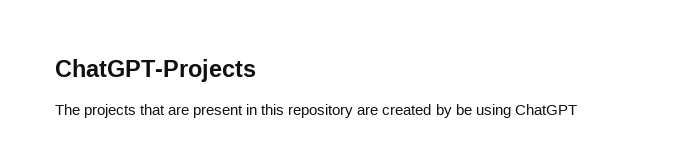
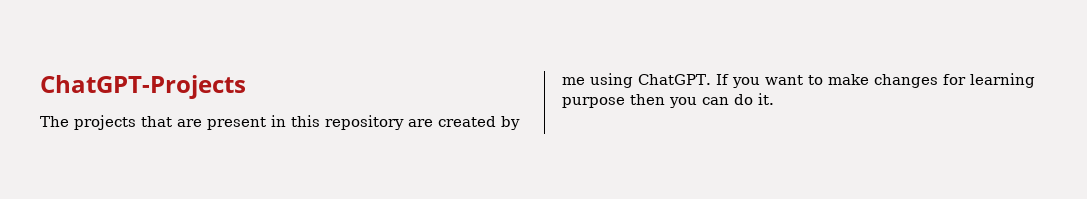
[455,104,577,118] be using ChatGPT -> [562,73,1035,88] [562,93,774,108] me using ChatGPT. If you want to make changes for learning purpose then you can do it.

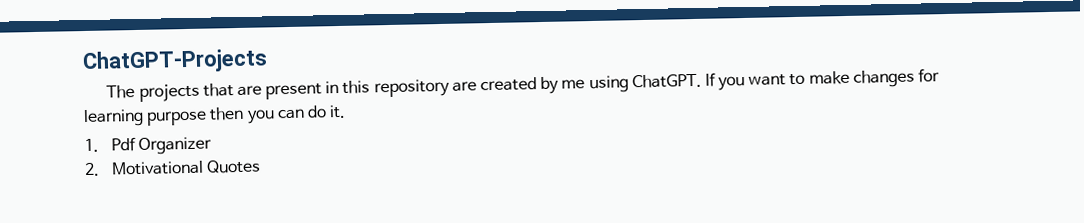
(774, 99) none -> [84,136,212,155] [84,159,261,177] // 1. Pdf Organizer // 2. Motivational Quotes

